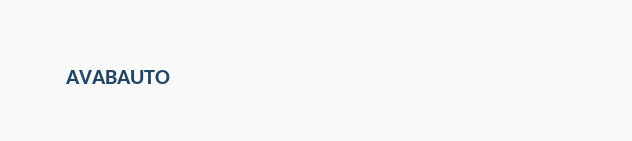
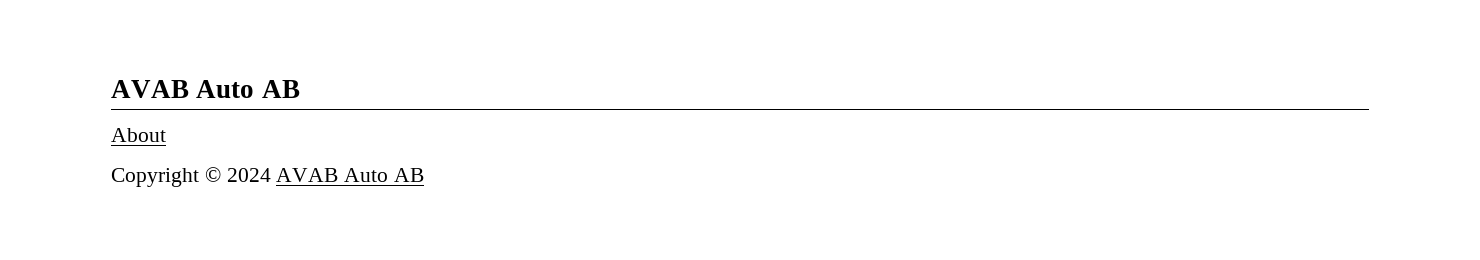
[66,70,170,84] AVABAUTO -> [111,80,300,98] [111,128,166,142] [111,167,425,187] AVAB Auto AB // About // Copyright © 2024 AVAB Auto AB

